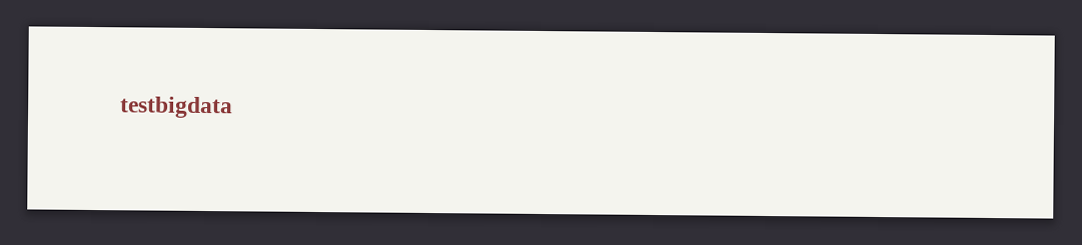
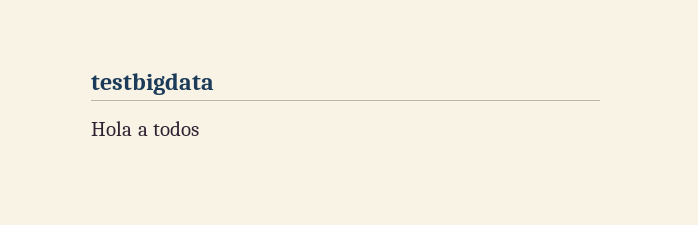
(233, 107) none -> [91,121,200,136] // Hola a todos

